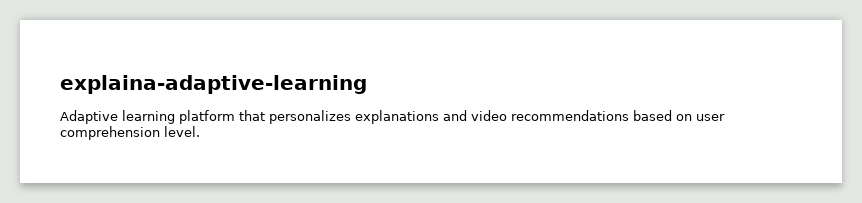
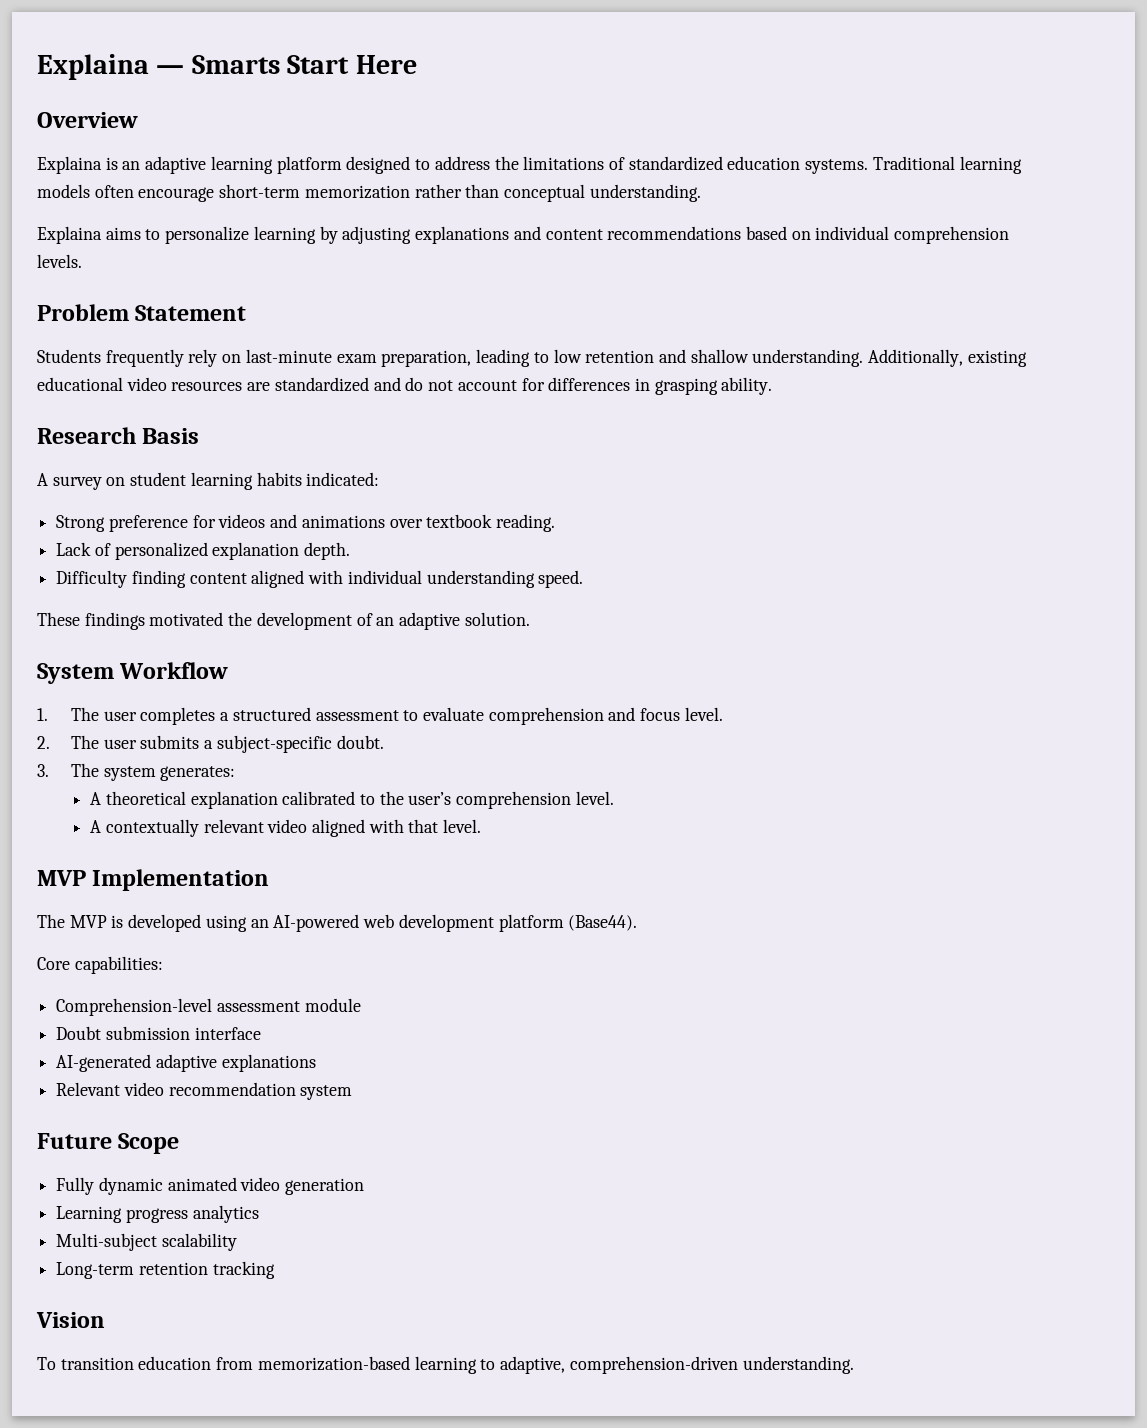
[60,75,367,94] [60,110,351,124] explaina-adaptive-learning // Adaptive learning platform that personalizes -> [37,54,417,80] [37,112,138,128] [37,156,1022,174] [37,184,701,202] [37,226,412,244] Explaina — Smarts Start Here // Overview // Explaina is an adaptive learning platform designed to address the limitations of standardized education systems. Traditional learning models often encourage short-term memorization rather than conceptual understanding. // Explaina aims to personalize learning by adjusting
[471,110,507,121] video -> [545,229,603,240] content
[696,114,725,121] [60,126,200,140] user comprehension level. -> [815,226,1010,244] [37,254,82,268] [37,304,247,321] [37,349,1027,367] [37,377,773,395] [37,427,200,444] [37,472,380,490] [56,514,556,532] [56,542,351,560] [56,570,584,588] [37,612,530,630] [37,662,229,684] [37,707,723,725] [37,735,384,753] [37,763,236,781] [90,791,614,809] [90,819,482,837] [37,869,270,891] [37,914,638,932] [37,956,163,974] [56,998,361,1016] [56,1026,261,1040] [56,1054,316,1072] [56,1082,353,1100] [37,1133,180,1154] [56,1177,365,1195] [56,1205,259,1223] [56,1233,237,1251] [56,1261,275,1279] [36,1312,105,1328] [37,1356,854,1374] individual comprehension levels. // Problem Statement // Students frequently rely on last-minute exam preparation, leading to low retention and shallow understanding. Additionally, existing educational video resources are standardized and do not account for differences in grasping ability. // Research Basis // A survey on student learning habits indicated: // Strong preference for videos and animations over textbook reading. // Lack of personalized explanation depth. // Difficulty finding content aligned with individual understanding speed. // These findings motivated the development of an adaptive solution. // System Workflow // 1. The user completes a structured assessment to evaluate comprehension and focus level. // 2. The user submits a subject-specific doubt. // 3. The system generates: // A theoretical explanation calibrated to the user’s comprehension level. // A contextually relevant video aligned with that level. // MVP Implementation // The MVP is developed using an AI-powered web development platform (Base44). // Core capabilities: // Comprehension-level assessment module // Doubt submission interface // AI-generated adaptive explanations // Relevant video recommendation system // Future Scope // Fully dynamic animated video generation // Learning progress analytics // Multi-subject scalability // Long-term retention tracking // Vision // To transition education from memorization-based learning to adaptive, comprehension-driven understanding.

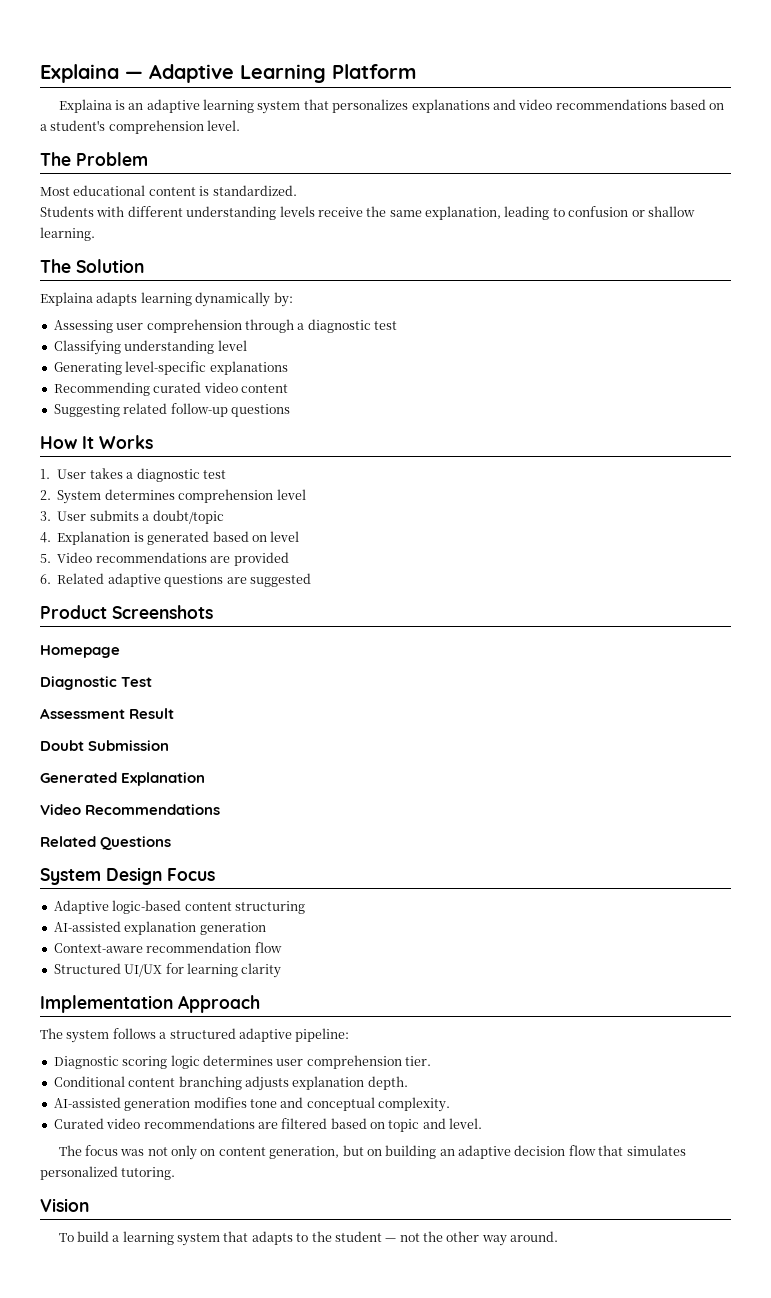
[191,55,417,74] [37,112,138,128] Smarts Start Here // Overview -> [149,64,416,83] Adaptive Learning Platform
[276,156,1022,174] [37,184,701,202] [37,226,412,244] platform designed to address the limitations of standardized education systems. Traditional learning models often encourage short-term memorization rather than conceptual understanding. // Explaina aims to personalize learning by adjusting -> [257,99,409,114] system that personalizes
[545,229,603,240] content -> [518,99,553,110] video
[815,226,1010,244] [37,254,82,268] [37,304,247,321] [37,349,1027,367] [37,377,773,395] [37,427,200,444] [37,472,380,490] [56,514,556,532] [56,542,351,560] [56,570,584,588] [37,612,530,630] [37,662,229,684] [37,707,723,725] [37,735,384,753] [37,763,236,781] [90,791,614,809] [90,819,482,837] [37,869,270,891] [37,914,638,932] [37,956,163,974] [56,998,361,1016] [56,1026,261,1040] [56,1054,316,1072] [56,1082,353,1100] [37,1133,180,1154] [56,1177,365,1195] [56,1205,259,1223] [56,1233,237,1251] [56,1261,275,1279] [36,1312,105,1328] [37,1356,854,1374] individual comprehension levels. // Problem Statement // Students frequently rely on last-minute exam preparation, leading to low retention and shallow understanding. Additionally, existing educational video resources are standardized and do not account for differences in grasping ability. // Research Basis // A survey on student learning habits indicated: // Strong preference for videos and animations over textbook reading. // Lack of personalized explanation depth. // Difficulty finding content aligned with individual understanding speed. // These findings motivated the development of an adaptive solution. // System Workflow // 1. The user completes a structured assessment to evaluate comprehension and focus level. // 2. The user submits a subject-specific doubt. // 3. The system generates: // A theoretical explanation calibrated to the user’s comprehension level. // A contextually relevant video aligned with that level. // MVP Implementation // The MVP is developed using an AI-powered web development platform (Base44). // Core capabilities: // Comprehension-level assessment module // Doubt submission interface // AI-generated adaptive explanations // Relevant video recommendation system // Future Scope // Fully dynamic animated video generation // Learning progress analytics // Multi-subject scalability // Long-term retention tracking // Vision // To transition education from memorization-based learning to adaptive, comprehension-driven understanding. -> [40,120,241,134] [40,152,148,166] [40,185,297,196] [40,206,695,220] [40,227,95,241] [40,259,144,273] [40,292,293,307] [53,319,397,333] [53,340,247,355] [53,361,288,375] [53,382,288,396] [53,403,290,417] [40,435,153,449] [40,468,226,482] [40,489,306,504] [40,510,224,524] [40,531,300,545] [40,552,289,566] [40,573,311,587] [40,605,213,619] [40,645,120,658] [40,676,153,690] [40,708,175,719] [40,740,170,751] [40,772,206,786] [40,804,221,815] [40,836,172,850] [40,867,215,885] [53,900,305,914] [53,921,266,935] [53,942,282,953] [53,963,282,978] [40,995,260,1013] [40,1028,350,1043] [53,1055,431,1069] [53,1076,408,1091] [53,1097,450,1112] [53,1118,483,1132] [58,1145,686,1160] [40,1166,176,1180] [40,1198,89,1212] [58,1231,559,1246] a student's comprehension level. // The Problem // Most educational content is standardized. // Students with different understanding levels receive the same explanation, leading to confusion or shallow learning. // The Solution // Explaina adapts learning dynamically by: // Assessing user comprehension through a diagnostic test // Classifying understanding level // Generating level-specific explanations // Recommending curated video content // Suggesting related follow-up questions // How It Works // 1. User takes a diagnostic test // 2. System determines comprehension level // 3. User submits a doubt/topic // 4. Explanation is generated based on level // 5. Video recommendations are provided // 6. Related adaptive questions are suggested // Product Screenshots // Homepage // Diagnostic Test // Assessment Result // Doubt Submission // Generated Explanation // Video Recommendations // Related Questions // System Design Focus // Adaptive logic-based content structuring // AI-assisted explanation generation // Context-aware recommendation flow // Structured UI/UX for learning clarity // Implementation Approach // The system follows a structured adaptive pipeline: // Diagnostic scoring logic determines user comprehension tier. // Conditional content branching adjusts explanation depth. // AI-assisted generation modifies tone and conceptual complexity. // Curated video recommendations are filtered based on topic and level. // The focus was not only on content generation, but on building an adaptive decision flow that simulates personalized tutoring. // Vision // To build a learning system that adapts to the student — not the other way around.

